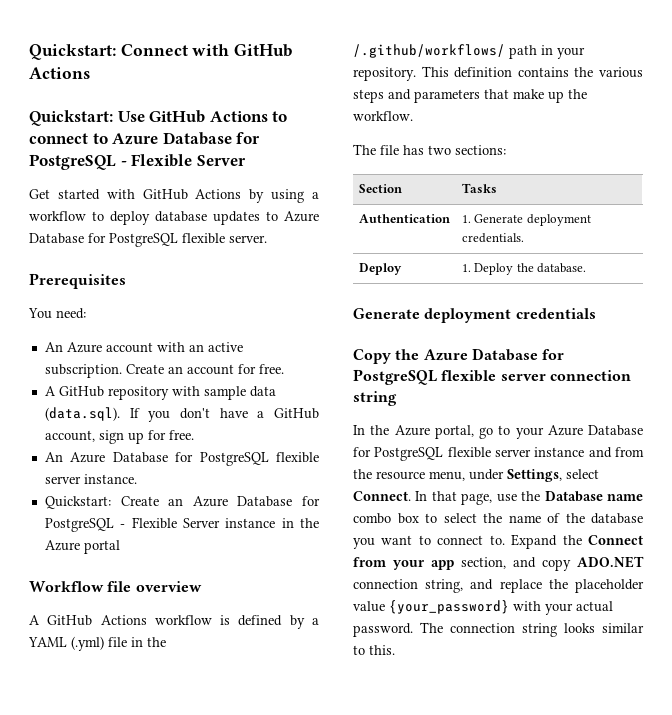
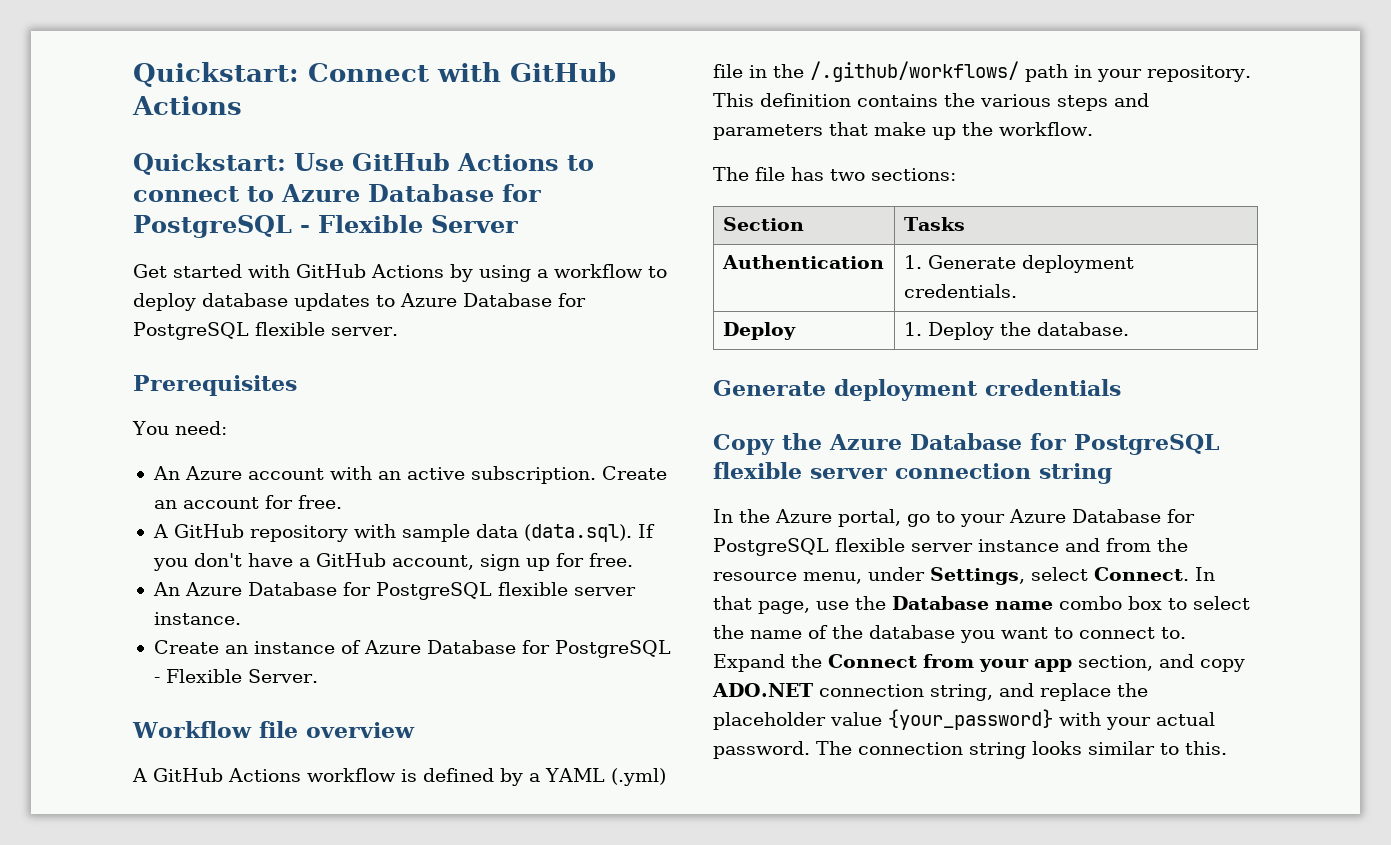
[44,496,321,509] [44,517,319,532] [44,540,120,554] Quickstart: Create an Azure Database for PostgreSQL - Flexible Server instance in the Azure portal -> [153,640,671,658] [153,669,318,683] Create an instance of Azure Database for PostgreSQL - Flexible Server.

